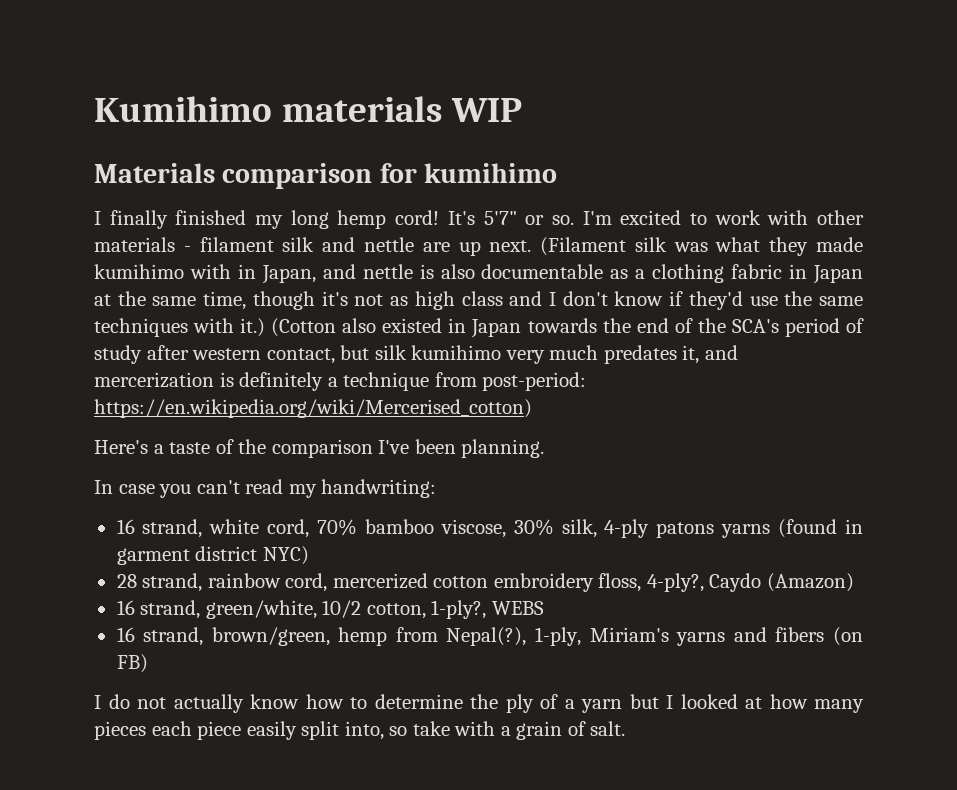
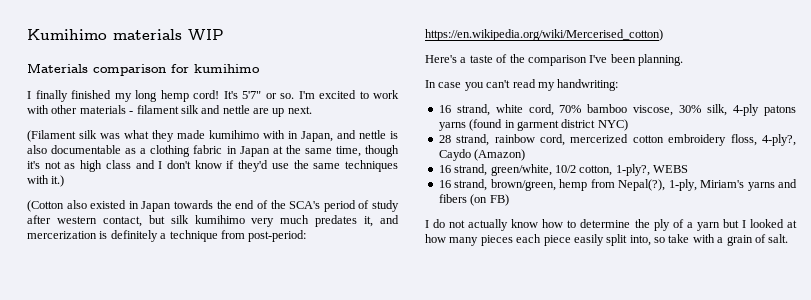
(532, 246) none -> (312, 110) //
(266, 327) none -> (65, 181) //

